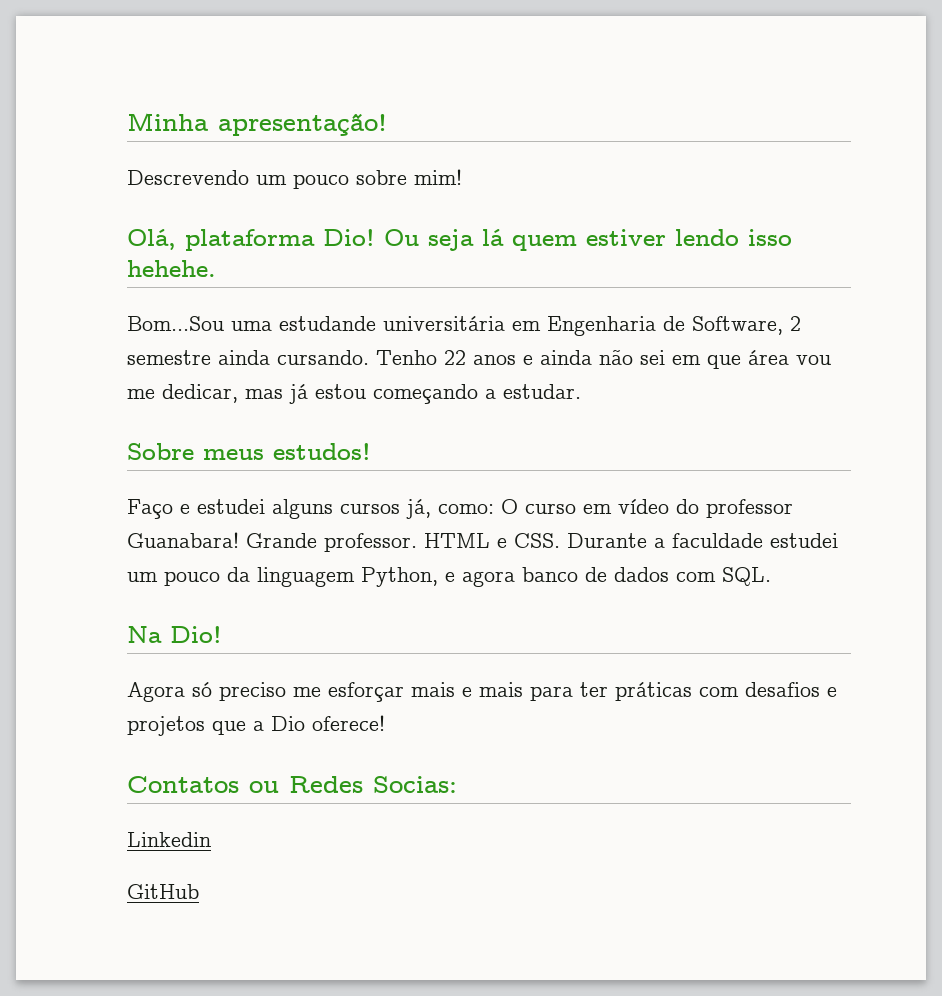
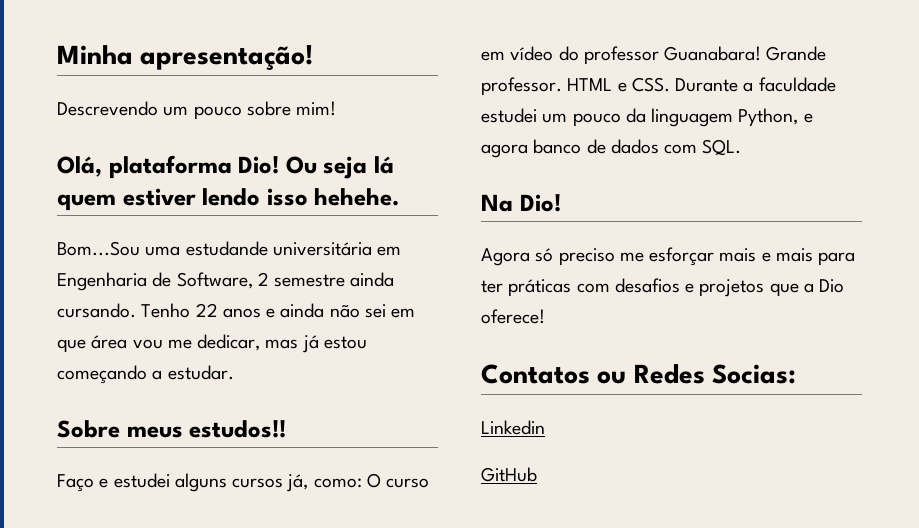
[273,443,371,460] estudos! -> [189,420,287,438] estudos!!

